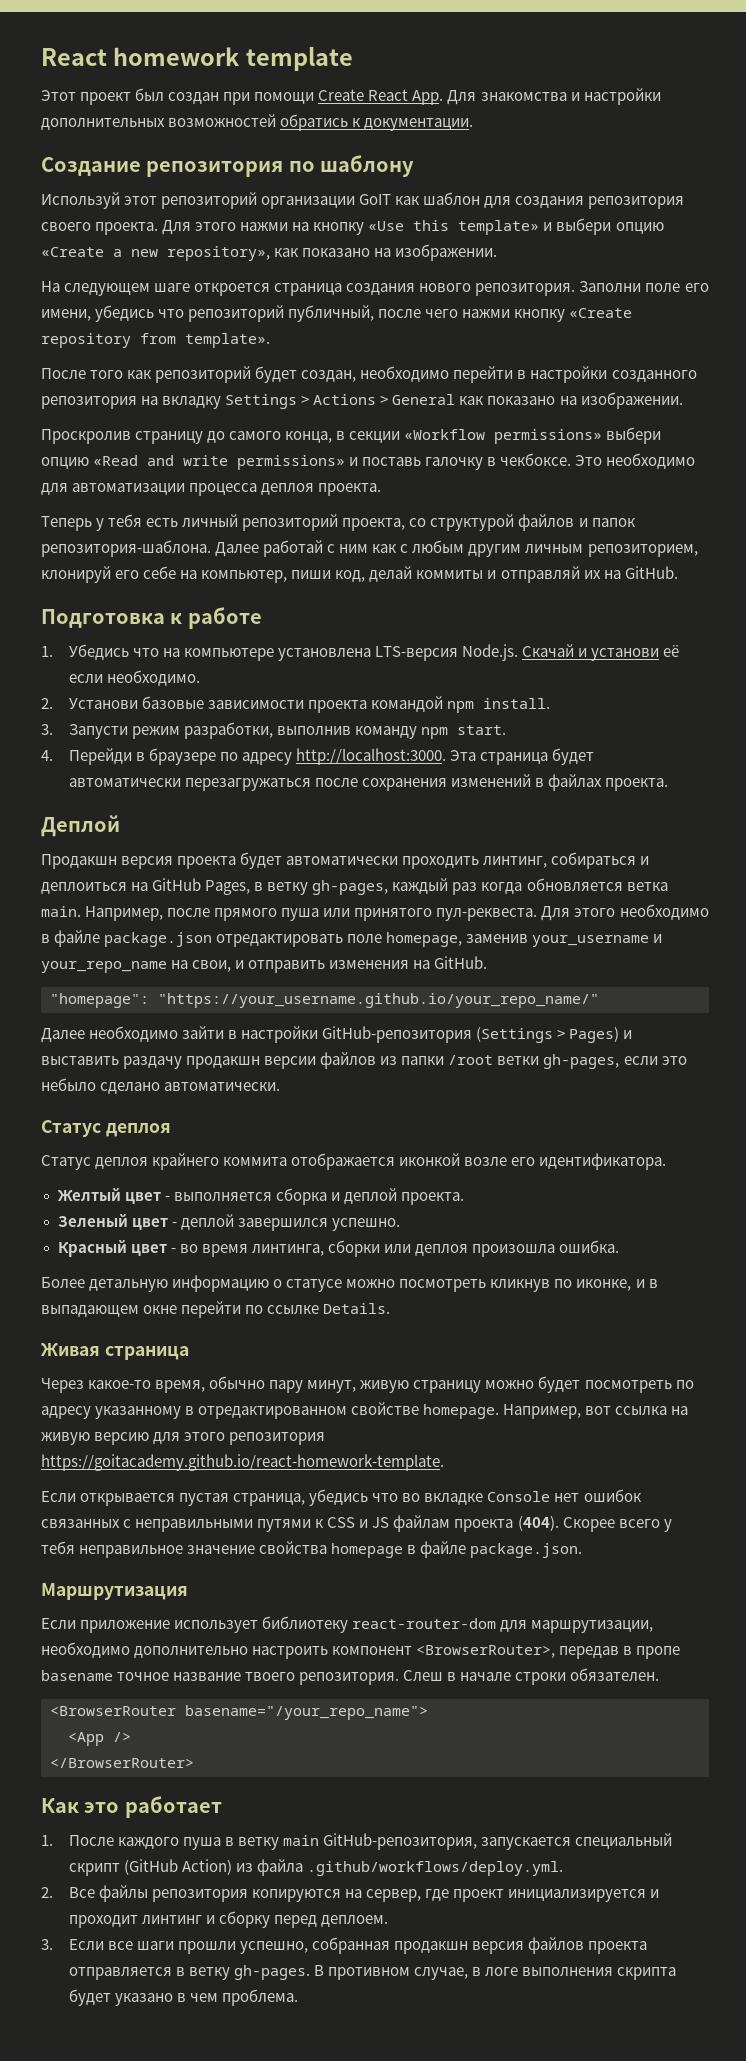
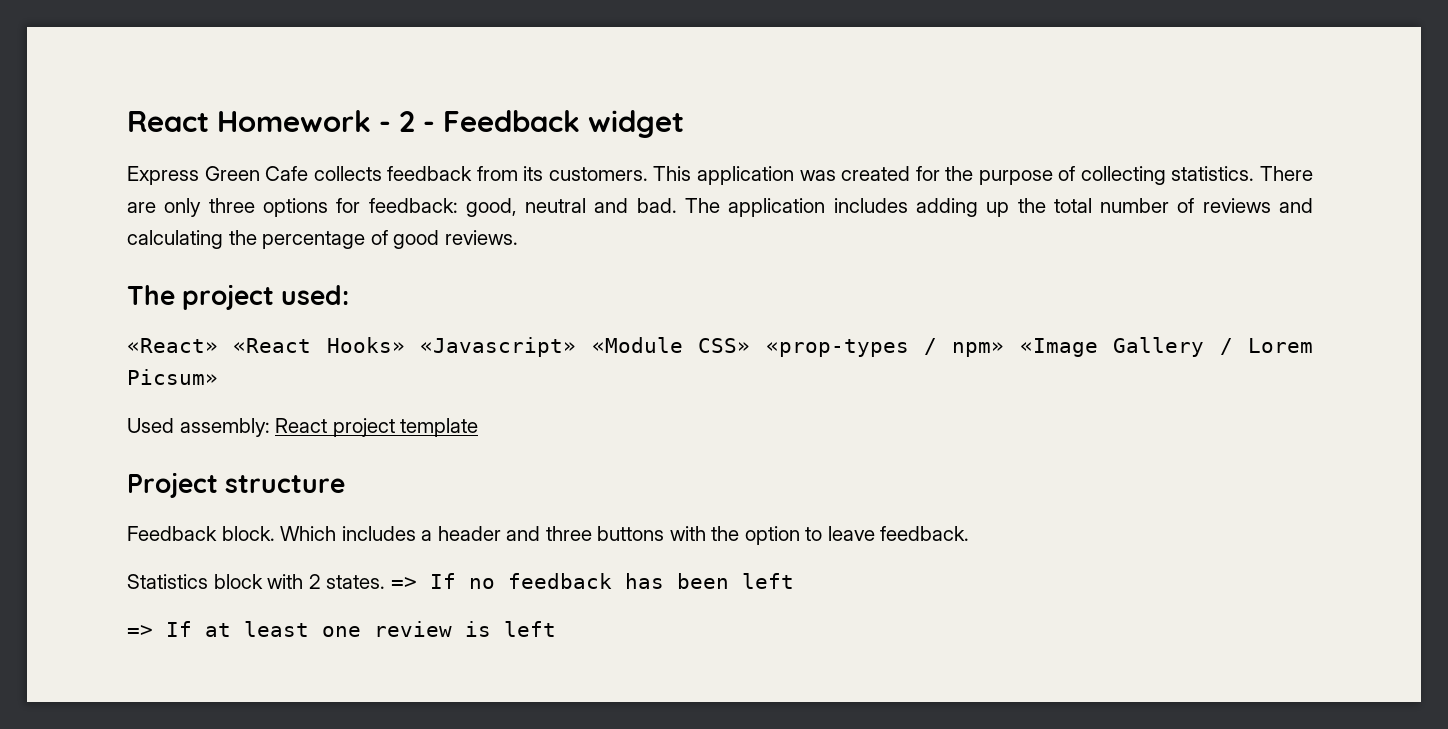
[41,46,353,71] [41,88,661,105] [41,114,474,131] [41,155,415,177] [41,192,685,209] [41,218,664,235] [41,244,498,261] [41,281,709,296] [41,305,633,322] [41,333,270,348] [41,366,697,383] [41,392,683,409] [41,427,662,444] [41,453,696,470] [41,483,382,496] [41,514,636,531] [41,540,698,557] [41,566,678,583] [41,607,262,629] [41,644,680,661] [68,670,200,686] [41,696,551,713] [41,722,507,739] [41,748,595,765] [68,774,669,791] [41,815,120,837] [41,852,650,869] [41,878,668,895] [41,904,709,921] [41,930,663,947] [41,956,488,973] [50,993,599,1008] [41,1026,633,1043] [41,1052,687,1069] [41,1078,281,1094] [41,1120,171,1137] [41,1153,667,1170] [57,1188,464,1205] [57,1214,400,1231] [57,1240,619,1257] [41,1275,658,1292] [41,1301,391,1318] [41,1343,189,1360] [41,1376,694,1393] [41,1402,689,1419] [41,1432,326,1445] [41,1454,444,1471] [41,1489,642,1506] [41,1515,672,1532] [41,1541,583,1558] [41,1583,188,1600] [41,1616,654,1633] [41,1642,681,1659] [41,1668,660,1685] [50,1705,428,1720] [68,1732,131,1746] [50,1758,194,1768] [41,1796,222,1818] [41,1833,673,1850] [68,1859,564,1876] [41,1885,660,1902] [68,1911,389,1928] [41,1937,648,1954] [68,1965,677,1980] [68,1989,298,2006] React homework template // Этот проект был создан при помощи Create React App. Для знакомства и настройки дополнительных возможностей обратись к документации. // Создание репозитория по шаблону // Используй этот репозиторий организации GoIT как шаблон для создания репозитория своего проекта. Для этого нажми на кнопку «Use this template» и выбери опцию «Create a new repository», как показано на изображении. // На следующем шаге откроется страница создания нового репозитория. Заполни поле его имени, убедись что репозиторий публичный, после чего нажми кнопку «Create repository from template». // После того как репозиторий будет создан, необходимо перейти в настройки созданного репозитория на вкладку Settings > Actions > General как показано на изображении. // Проскролив страницу до самого конца, в секции «Workflow permissions» выбери опцию «Read and write permissions» и поставь галочку в чекбоксе. Это необходимо для автоматизации процесса деплоя проекта. // Теперь у тебя есть личный репозиторий проекта, со структурой файлов и папок репозитория-шаблона. Далее работай с ним как с любым другим личным репозиторием, клонируй его себе на компьютер, пиши код, делай коммиты и отправляй их на GitHub. // Подготовка к работе // 1. Убедись что на компьютере установлена LTS-версия Node.js. Скачай и установи её если необходимо. // 2. Установи базовые зависимости проекта командой npm install. // 3. Запусти режим разработки, выполнив команду npm start. // 4. Перейди в браузере по адресу http://localhost:3000. Эта страница будет автоматически перезагружаться после сохранения изменений в файлах проекта. // Деплой // Продакшн версия проекта будет автоматически проходить линтинг, собираться и деплоиться на GitHub Pages, в ветку gh-pages, каждый раз когда обновляется ветка main. Например, после прямого пуша или принятого пул-реквеста. Для этого необходимо в файле package.json отредактировать поле homepage, заменив your_username и your_repo_name на свои, и отправить изменения на GitHub. // "homepage": "https://your_username.github.io/your_repo_name/" // Далее необходимо зайти в настройки GitHub-репозитория (Settings > Pages) и выставить раздачу продакшн версии файлов из папки /root ветки gh-pages, если это небыло сделано автоматически. // Статус деплоя // Статус деплоя крайнего коммита отображается иконкой возле его идентификатора. // Желтый цвет - выполняется сборка и деплой проекта. // Зеленый цвет - деплой завершился успешно. // Красный цвет - во время линтинга, сборки или деплоя произошла ошибка. // Более детальную информацию о статусе можно посмотреть кликнув по иконке, и в выпадающем окне перейти по ссылке Details. // Живая страница // Через какое-то время, обычно пару минут, живую страницу можно будет посмотреть по адресу указанному в отредактированном свойстве homepage. Например, вот ссылка на живую версию для этого репозитория https://goitacademy.github.io/react-homework-template. // Если открывается пустая страница, убедись что во вкладке Console нет ошибок связанных с неправильными путями к CSS и JS файлам проекта (404). Скорее всего у тебя неправильное значение свойства homepage в файле package.json. // Маршрутизация // Если приложение использует библиотеку react-router-dom для маршрутизации, необходимо дополнительно настроить компонент <BrowserRouter>, передав в пропе basename точное название твоего репозитория. Слеш в начале строки обязателен. // <BrowserRouter basename="/your_repo_name"> // <App /> // </BrowserRouter> // Как это работает // 1. После каждого пуша в ветку main GitHub-репозитория, запускается специальный скрипт (GitHub Action) из файла .github/workflows/deploy.yml. // 2. Все файлы репозитория копируются на сервер, где проект инициализируется и проходит линтинг и сборку перед деплоем. // 3. Если все шаги прошли успешно, собранная продакшн версия файлов проекта отправляется в ветку gh-pages. В противном случае, в логе выполнения скрипта будет указано в чем проблема. -> [127,110,684,138] [127,166,1313,185] [127,198,1313,217] [127,230,518,249] [127,284,350,310] [127,337,1313,357] [127,369,218,385] [127,418,479,437] [127,472,346,498] [127,526,970,545] [127,573,794,589] [127,621,556,637] React Homework - 2 - Feedback widget // Express Green Cafe collects feedback from its customers. This application was created for the purpose of collecting statistics. There are only three options for feedback: good, neutral and bad. The application includes adding up the total number of reviews and calculating the percentage of good reviews. // The project used: // «React» «React Hooks» «Javascript» «Module CSS» «prop-types / npm» «Image Gallery / Lorem Picsum» // Used assembly: React project template // Project structure // Feedback block. Which includes a header and three buttons with the option to leave feedback. // Statistics block with 2 states. => If no feedback has been left // => If at least one review is left

